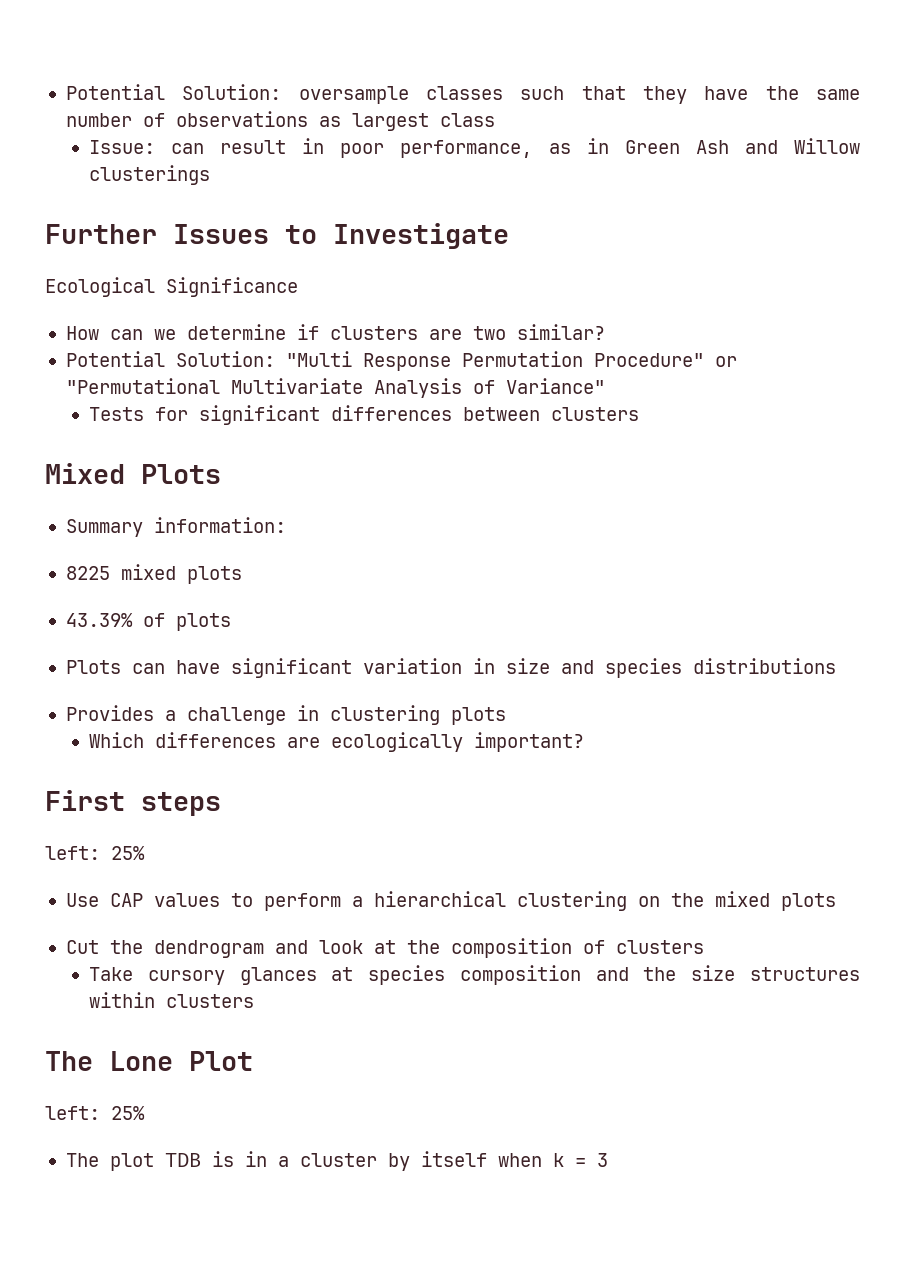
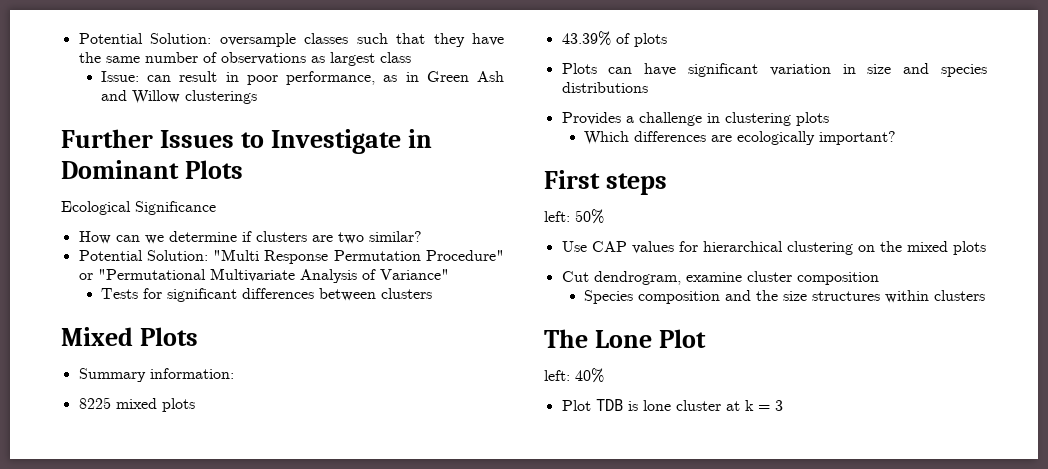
(509, 236) none -> [407,129,432,148] [61,160,243,179] in Dominant Plots
[111,846,145,860] 25% -> [575,209,604,224] 50%
[230,893,363,911] to perform a -> [678,241,698,252] for
[109,938,704,958] [89,965,446,985] the dendrogram and look at the composition of clusters // Take cursory glances at species -> [593,271,879,285] [584,290,634,304] dendrogram, examine cluster composition // Species
[111,1106,145,1120] [65,1151,542,1171] 25% // The plot TDB is in a cluster by itself when -> [575,368,604,383] [561,399,740,411] 40% // Plot TDB is lone cluster at

